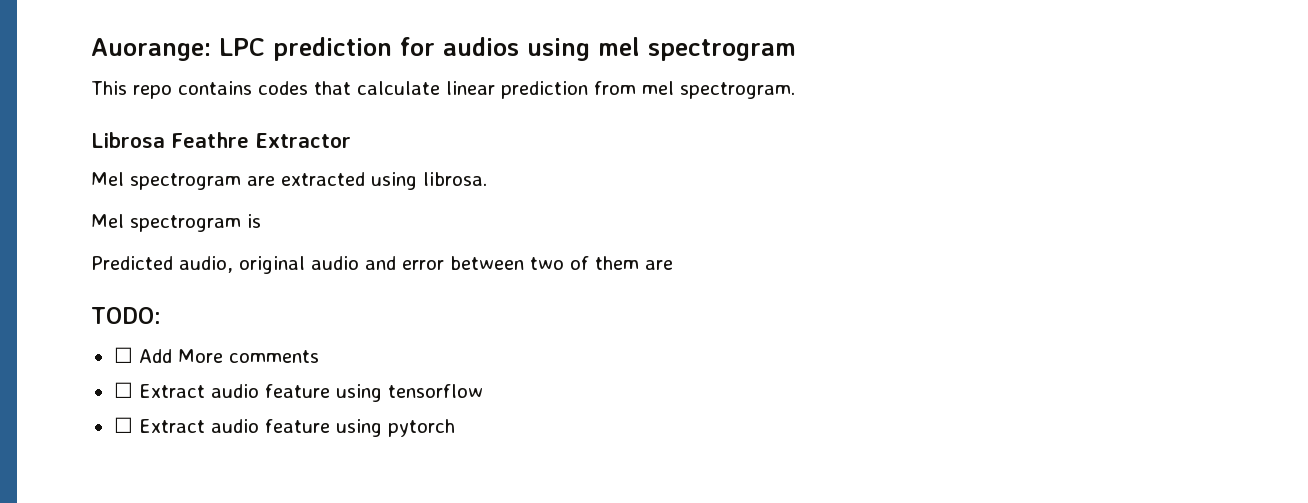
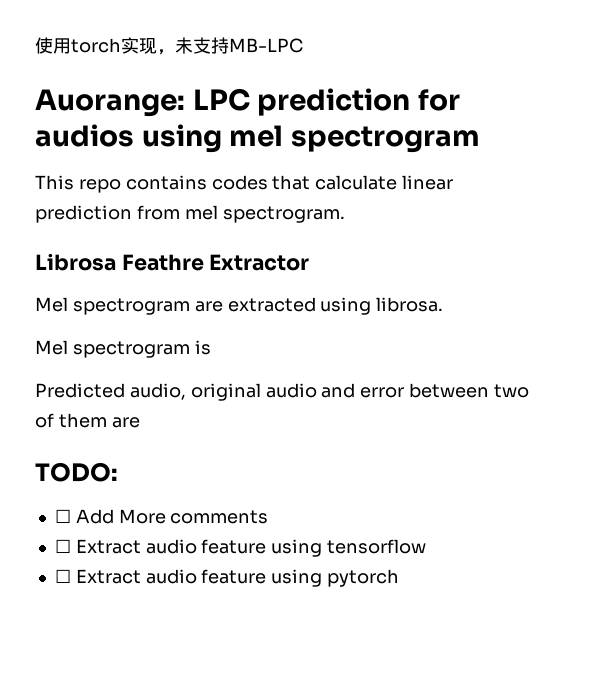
(91, 49) none -> [35,37,303,55] 使用torch实现，未支持MB-LPC //

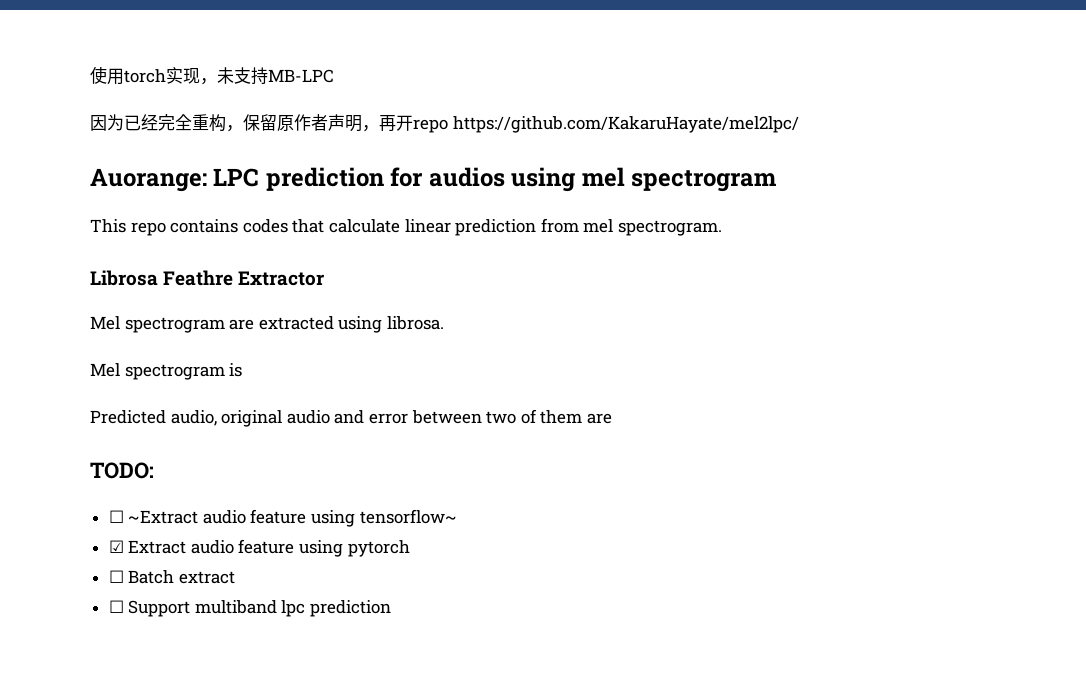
(303, 45) none -> [90,114,799,133] // 因为已经完全重构，保留原作者声明，再开repo https://github.com/KakaruHayate/mel2lpc/
[75,509,269,524] [54,539,427,557] [54,569,71,583] Add More comments // ☐ Extract audio feature using tensorflow // ☐ -> [128,509,457,527] [108,540,124,553] ~Extract audio feature using tensorflow~ // ☑
(400, 578) none -> [108,570,235,584] [108,600,392,617] // ☐ Batch extract // ☐ Support multiband lpc prediction

